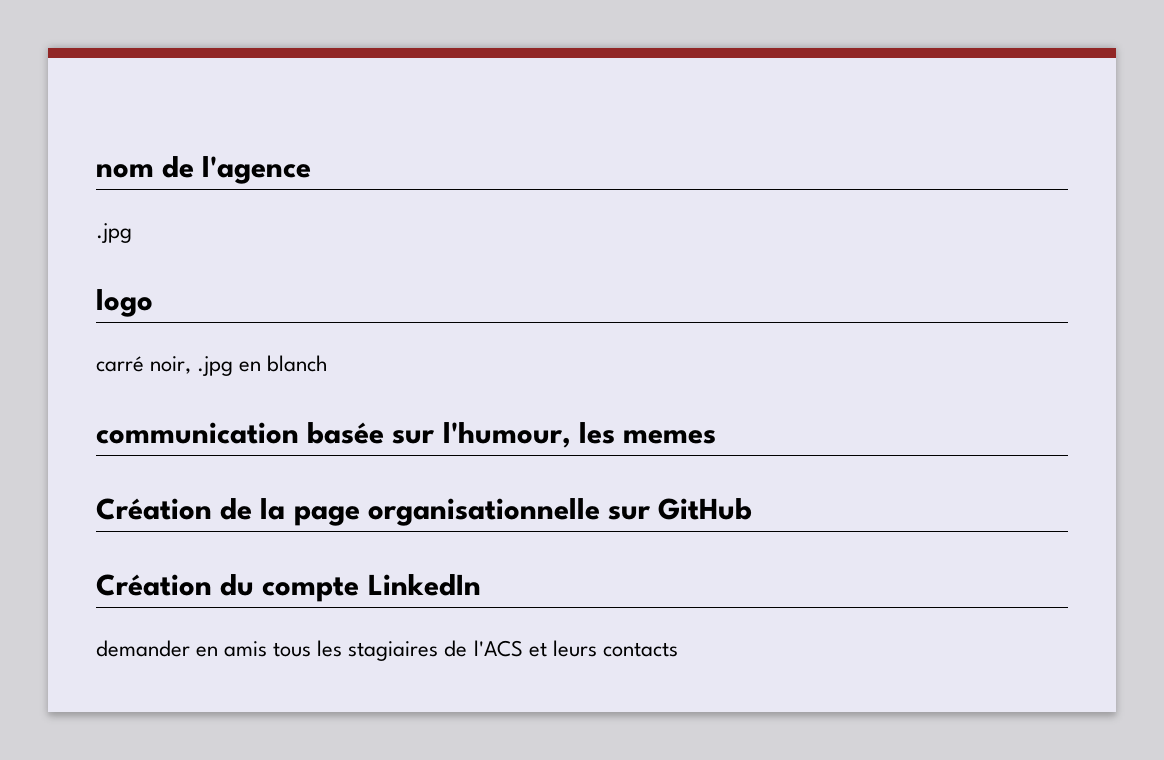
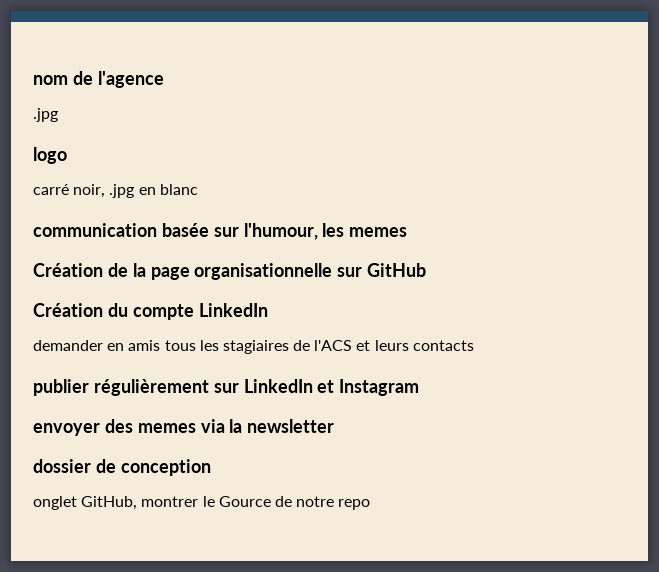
[267,355,329,372] blanch -> [159,184,198,195] blanc
(678, 649) none -> [33,379,420,396] [33,419,335,436] [33,459,211,476] [33,496,371,510] // publier régulièrement sur LinkedIn et Instagram // envoyer des memes via la newsletter // dossier de conception // onglet GitHub, montrer le Gource de notre repo

